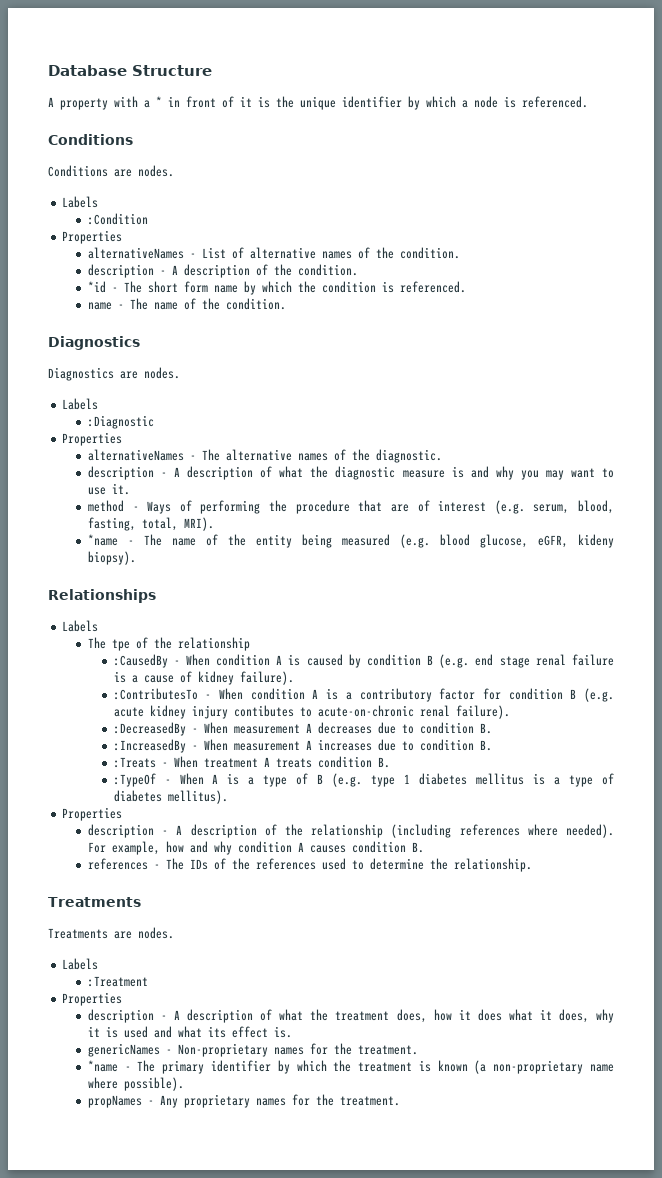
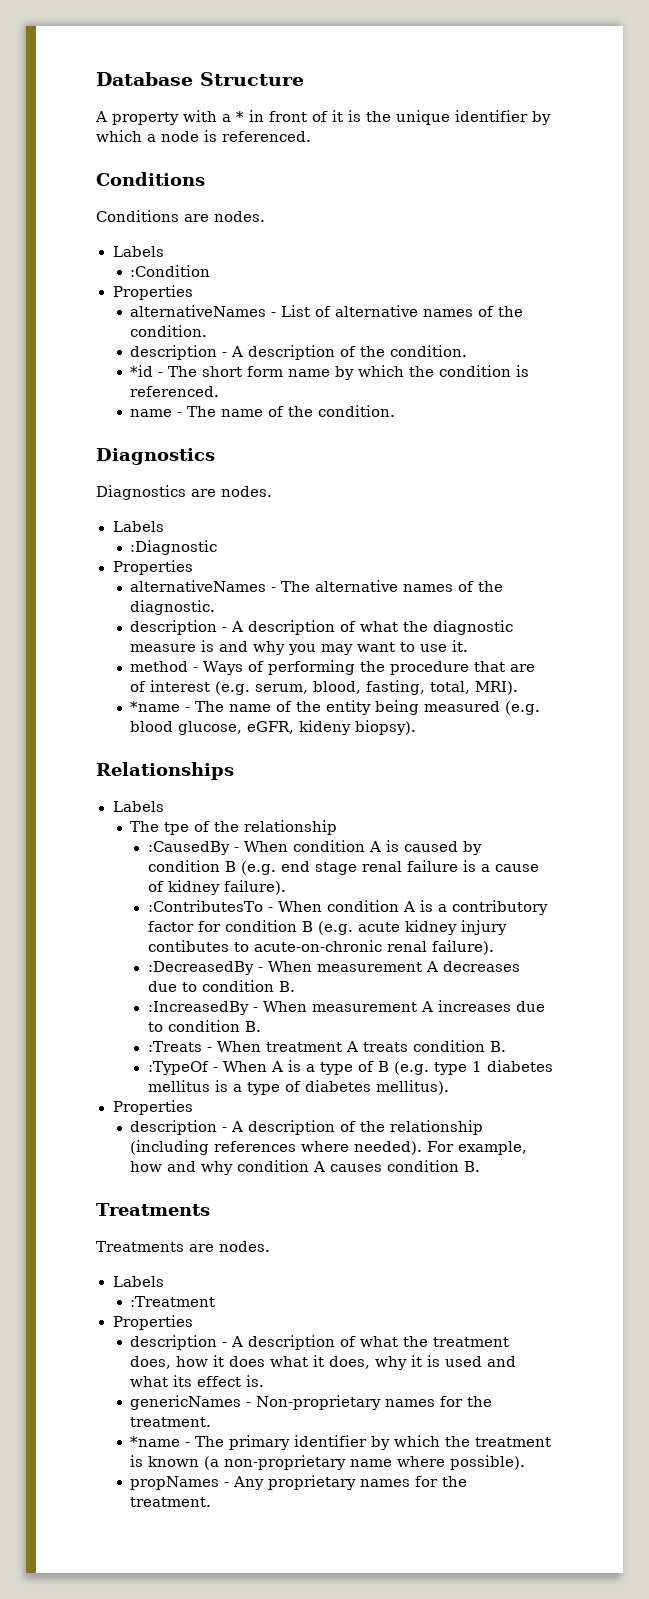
[87,858,532,872] // references - The IDs of the references used to determine the relationship. -> (481, 1166) none

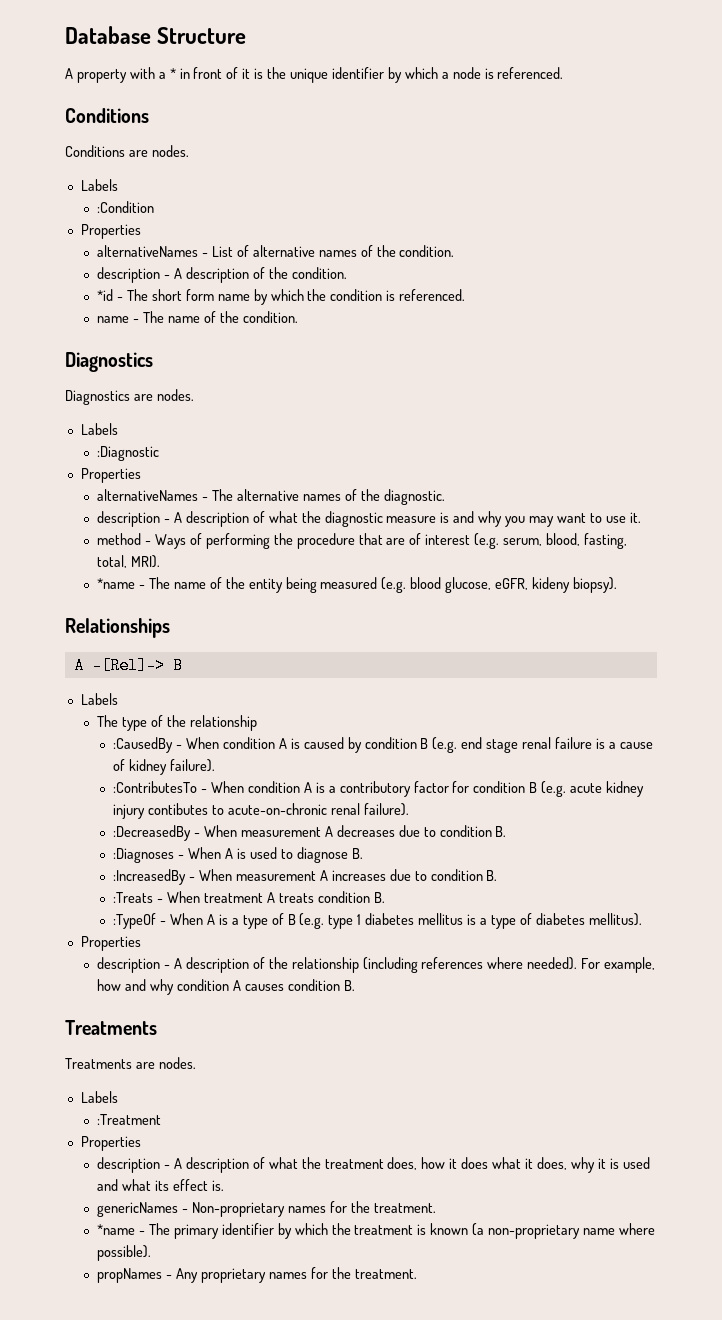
(234, 771) none -> [73,657,183,674] // A -[Rel]-> B
[164,822,190,835] tpe -> [122,717,148,731] type
(295, 986) none -> [113,847,363,863] // :Diagnoses - When A is used to diagnose B.

